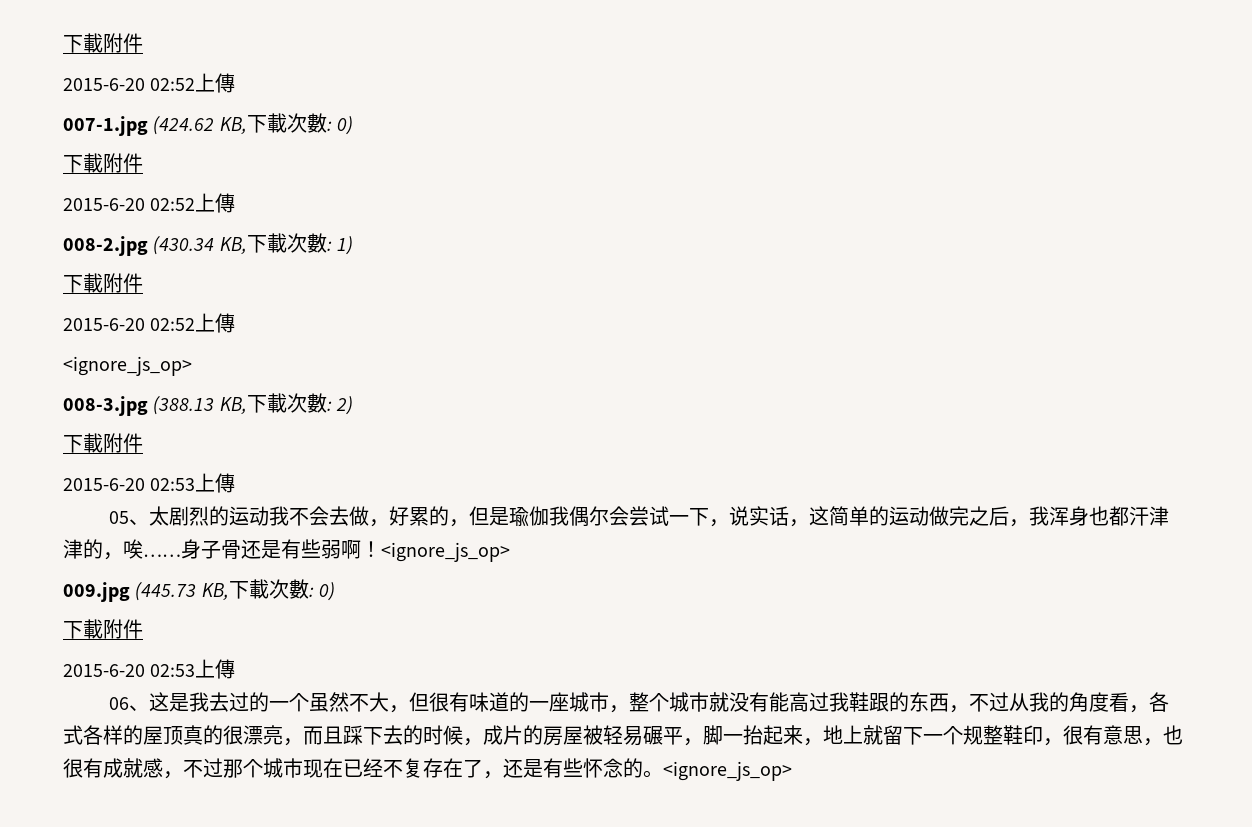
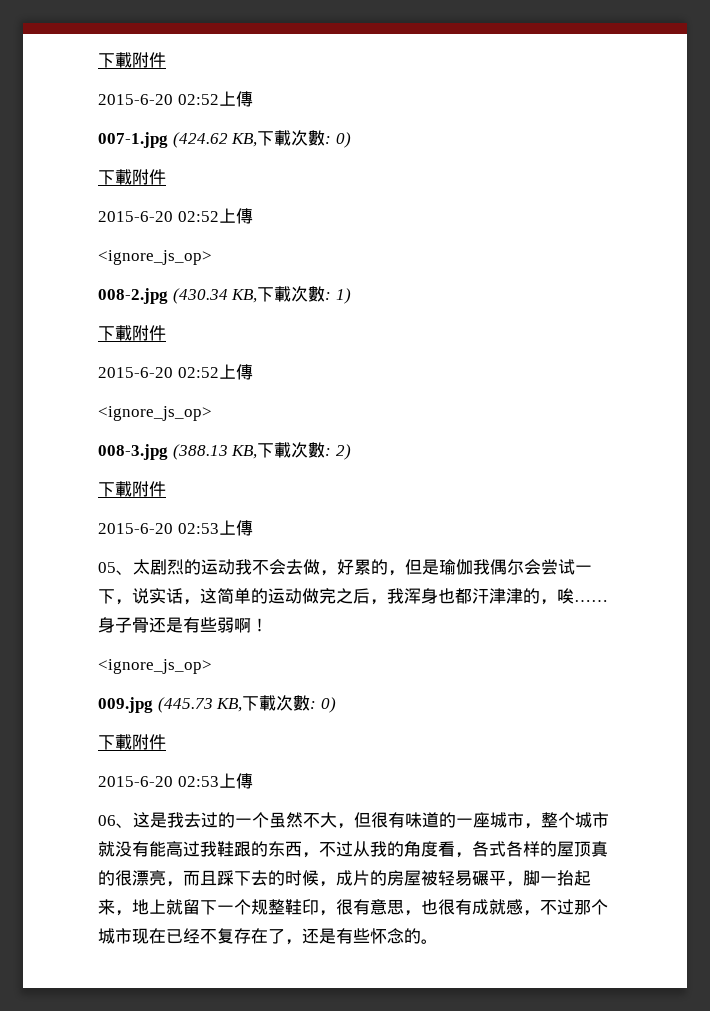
(236, 203) none -> [98,250,212,265] // <ignore_js_op>
(381, 549) none -> (268, 625) //
[663,761,792,781] <ignore_js_op> -> (438, 941) none

